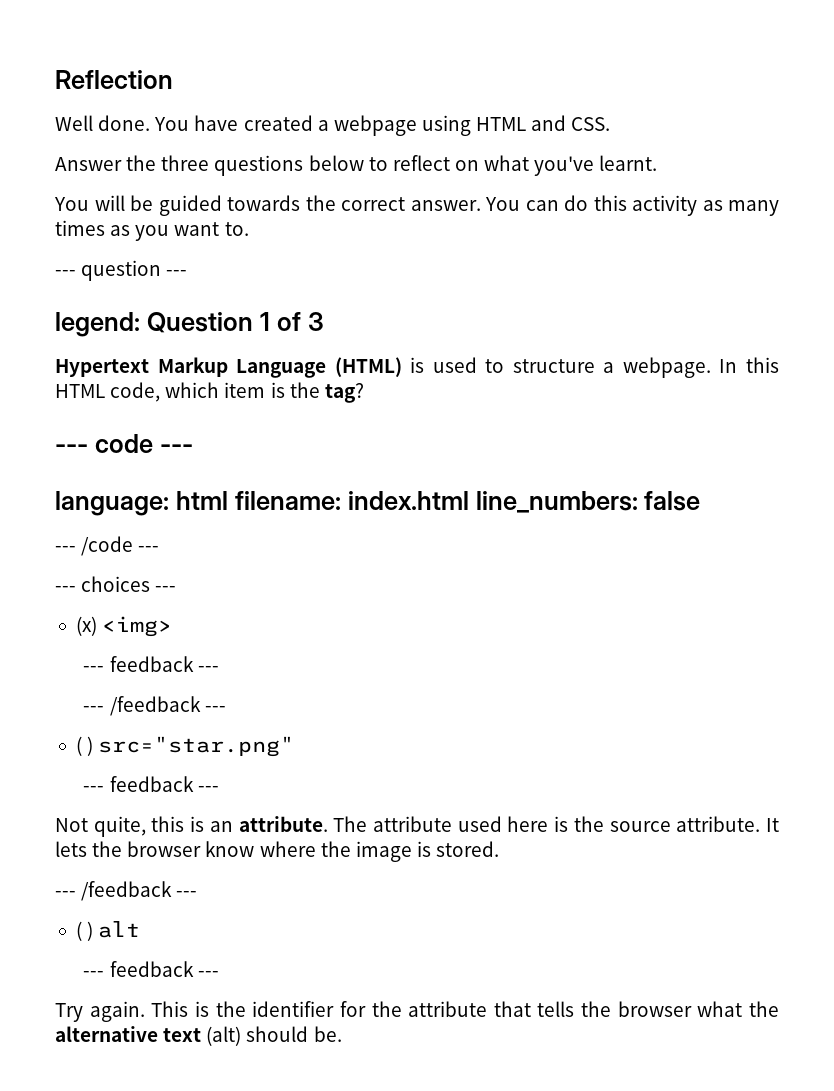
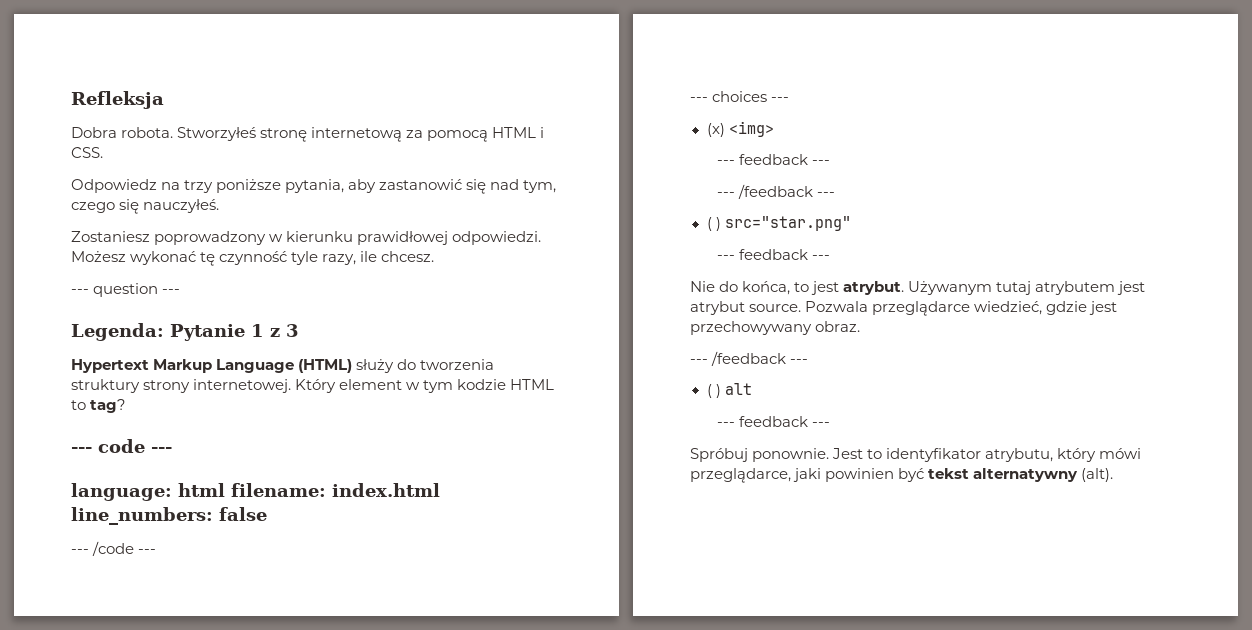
[55,70,173,89] [55,115,611,136] [55,155,658,176] [54,195,779,216] [55,220,249,241] Reflection // Well done. You have created a webpage using HTML and CSS. // Answer the three questions below to reflect on what you've learnt. // You will be guided towards the correct answer. You can do this activity as many times as you want to. -> [71,91,164,109] [71,127,545,142] [71,147,103,158] [71,179,557,194] [71,199,220,214] [71,231,542,245] [71,251,435,266] Refleksja // Dobra robota. Stworzyłeś stronę internetową za pomocą HTML i CSS. // Odpowiedz na trzy poniższe pytania, aby zastanowić się nad tym, czego się nauczyłeś. // Zostaniesz poprowadzony w kierunku prawidłowej odpowiedzi. Możesz wykonać tę czynność tyle razy, ile chcesz.
[55,312,301,337] legend: Question 1 of -> [71,323,280,341] Legenda: Pytanie 1 z
[410,357,779,378] [55,382,320,402] is used to structure a webpage. In this HTML code, which item is the -> [356,359,495,373] [71,379,555,393] [71,400,86,410] służy do tworzenia struktury strony internetowej. Który element w tym kodzie HTML to
[55,816,779,837] [55,841,500,862] Not quite, this is an attribute. The attribute used here is the source attribute. It lets the browser know where the image is stored. -> [690,281,1146,295] [690,301,1118,316] [690,321,861,335] Nie do końca, to jest atrybut. Używanym tutaj atrybutem jest atrybut source. Pozwala przeglądarce wiedzieć, gdzie jest przechowywany obraz.
[55,1001,779,1022] [55,1026,342,1046] Try again. This is the identifier for the attribute that tells the browser what the alternative text (alt) should be. -> [690,448,1142,462] [690,468,1114,483] Spróbuj ponownie. Jest to identyfikator atrybutu, który mówi przeglądarce, jaki powinien być tekst alternatywny (alt).

